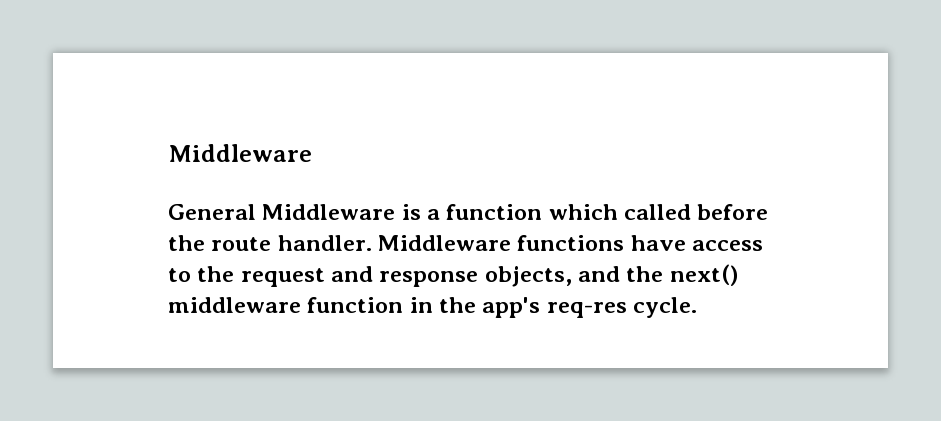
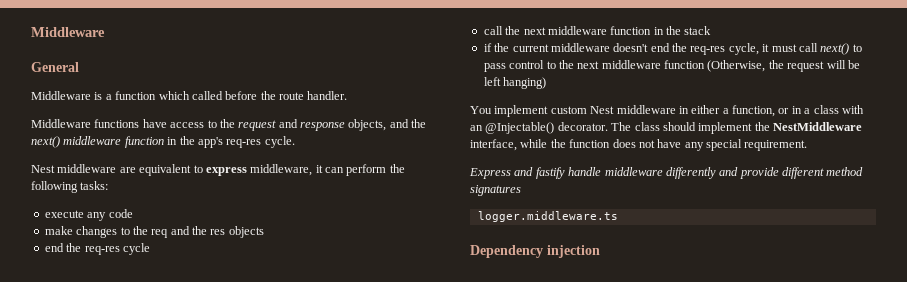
(256, 212) none -> (79, 67) //
(372, 243) none -> (348, 95) //
(698, 307) none -> [31,164,405,176] [31,181,109,193] [44,209,133,221] [44,226,264,238] [44,243,150,255] [483,26,712,35] [483,43,862,55] [483,60,860,72] [483,77,547,89] [470,105,864,117] [470,122,862,134] [470,139,808,151] [469,167,864,179] [470,185,521,196] [477,211,618,222] [470,245,600,258] // Nest middleware are equivalent to express middleware, it can perform the following tasks: // execute any code // make changes to the req and the res objects // end the req-res cycle // call the next middleware function in the stack // if the current middleware doesn't end the req-res cycle, it must call next() to pass control to the next middleware function (Otherwise, the request will be left hanging) // You implement custom Nest middleware in either a function, or in a class with an @Injectable() decorator. The class should implement the NestMiddleware interface, while the function does not have any special requirement. // Express and fastify handle middleware differently and provide different method signatures // logger.middleware.ts // Dependency injection

